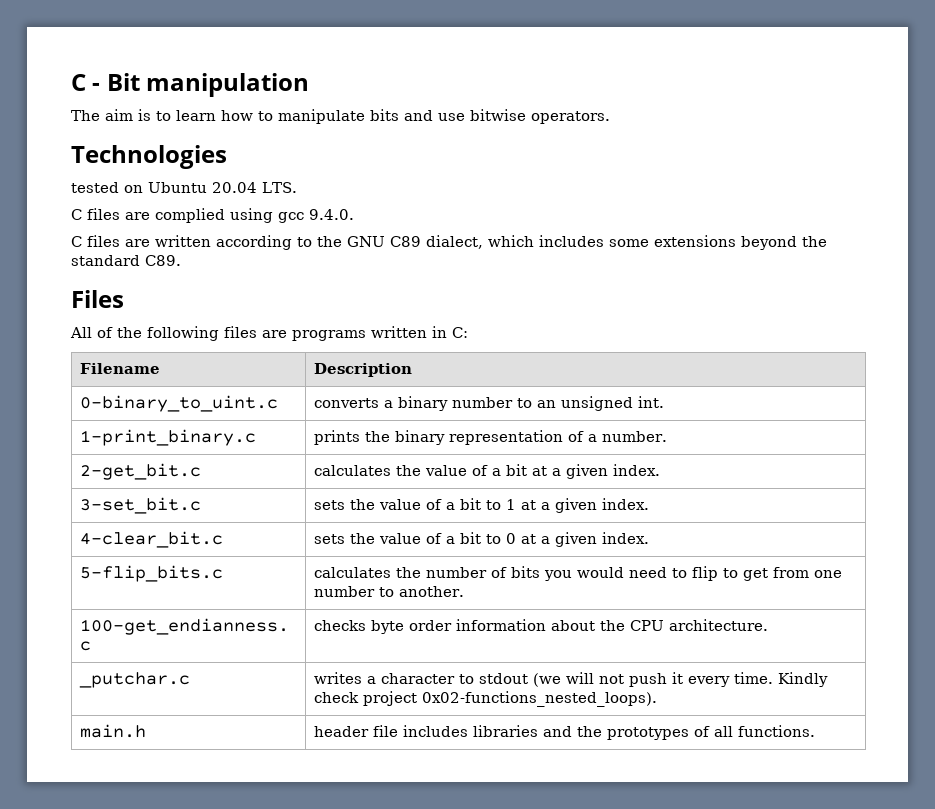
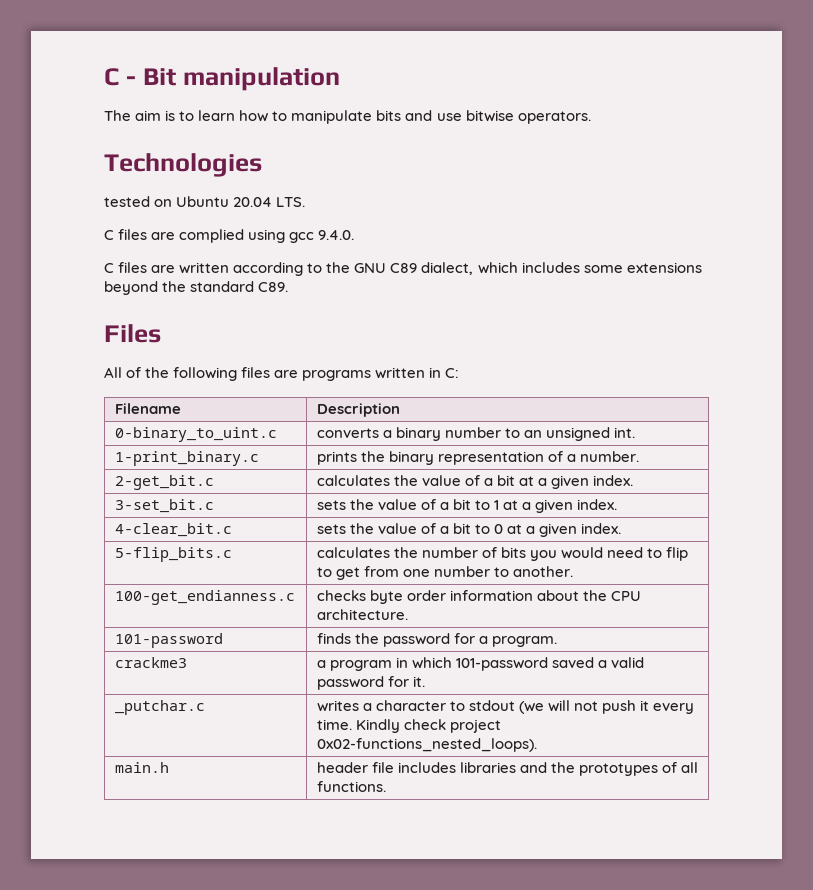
(769, 625) none -> [114,633,223,648] [316,633,557,647] [114,657,187,668] [316,657,644,671] [316,676,425,690] // 101-password | finds the password for a program. // crackme3 | a program in which 101-password saved a valid password for it.

